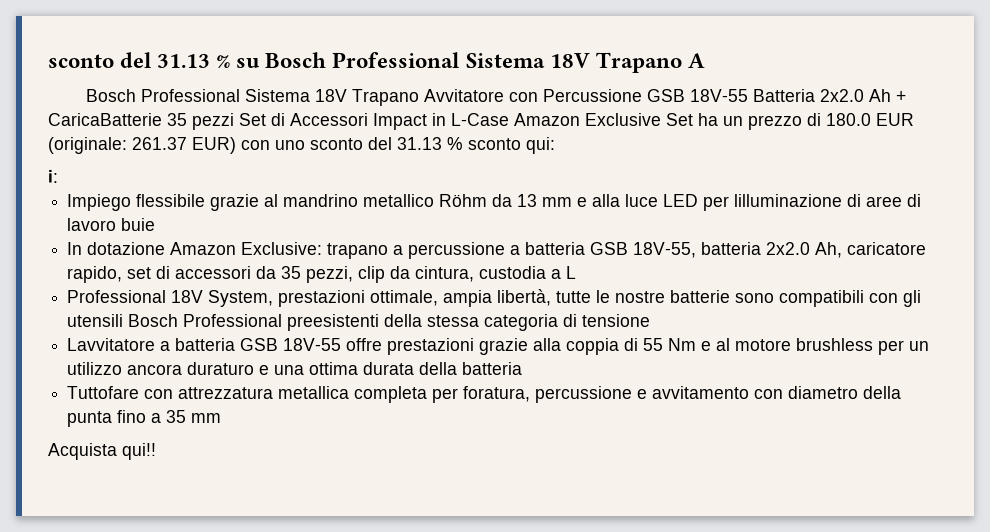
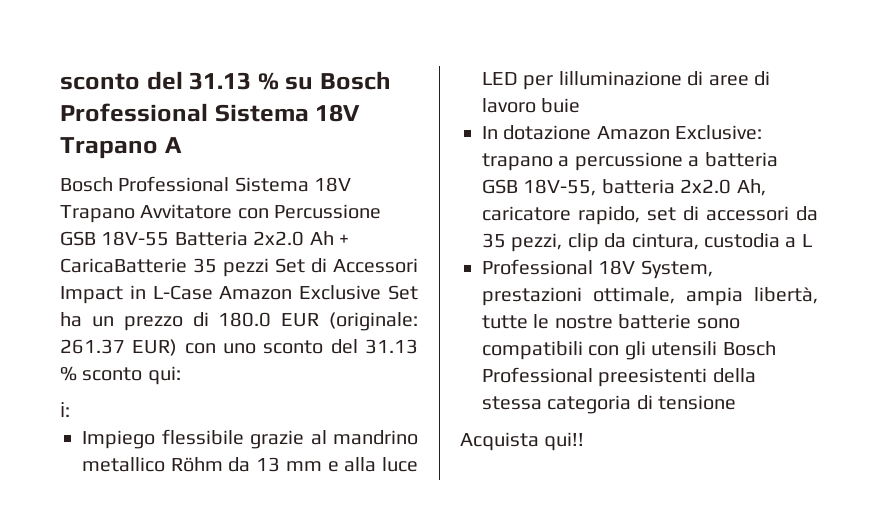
[67,338,930,355] [67,362,523,375] [67,386,902,403] [67,410,222,427] // Lavvitatore a batteria GSB 18V-55 offre prestazioni grazie alla coppia di 55 Nm e al motore brushless per un utilizzo ancora duraturo e una ottima durata della batteria // Tuttofare con attrezzatura metallica completa per foratura, percussione e avvitamento con diametro della punta fino a 35 mm -> (737, 402) none

